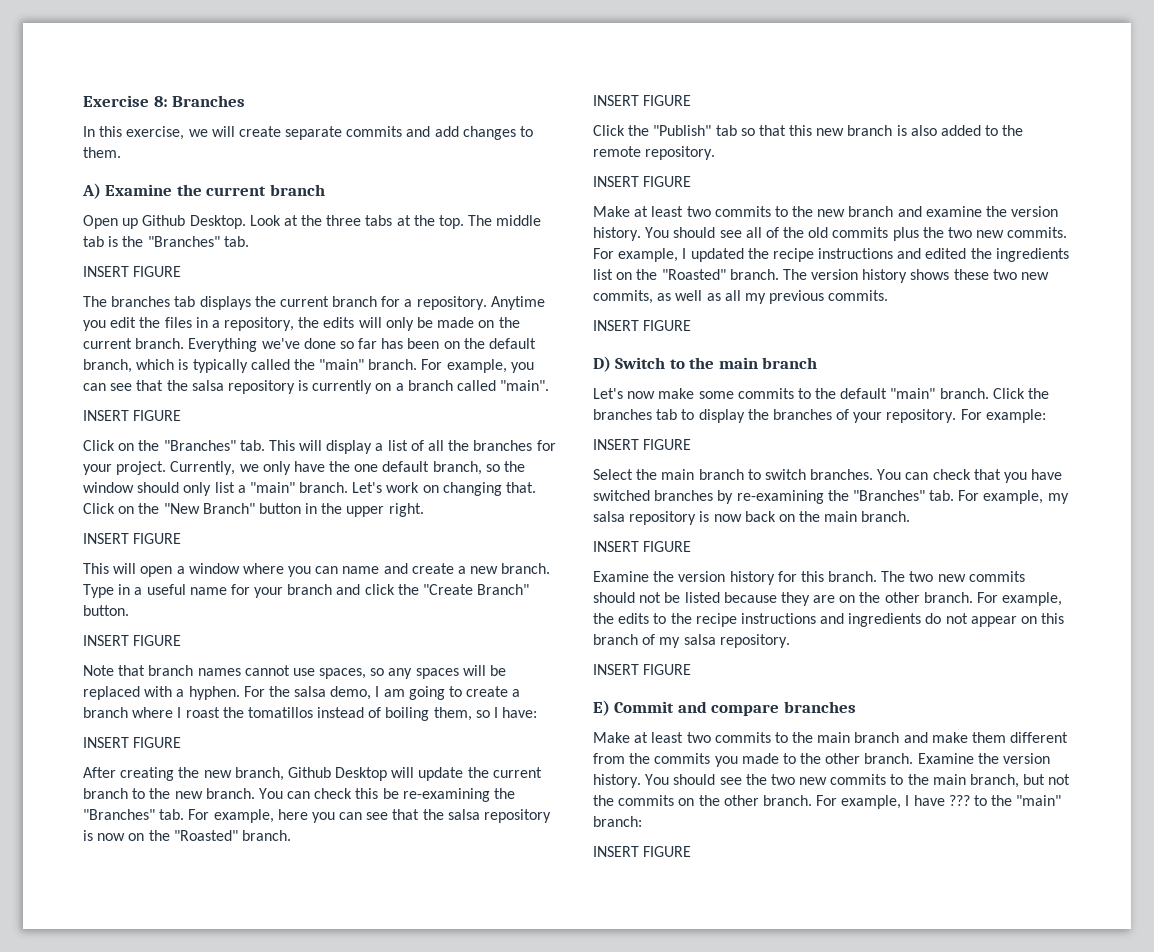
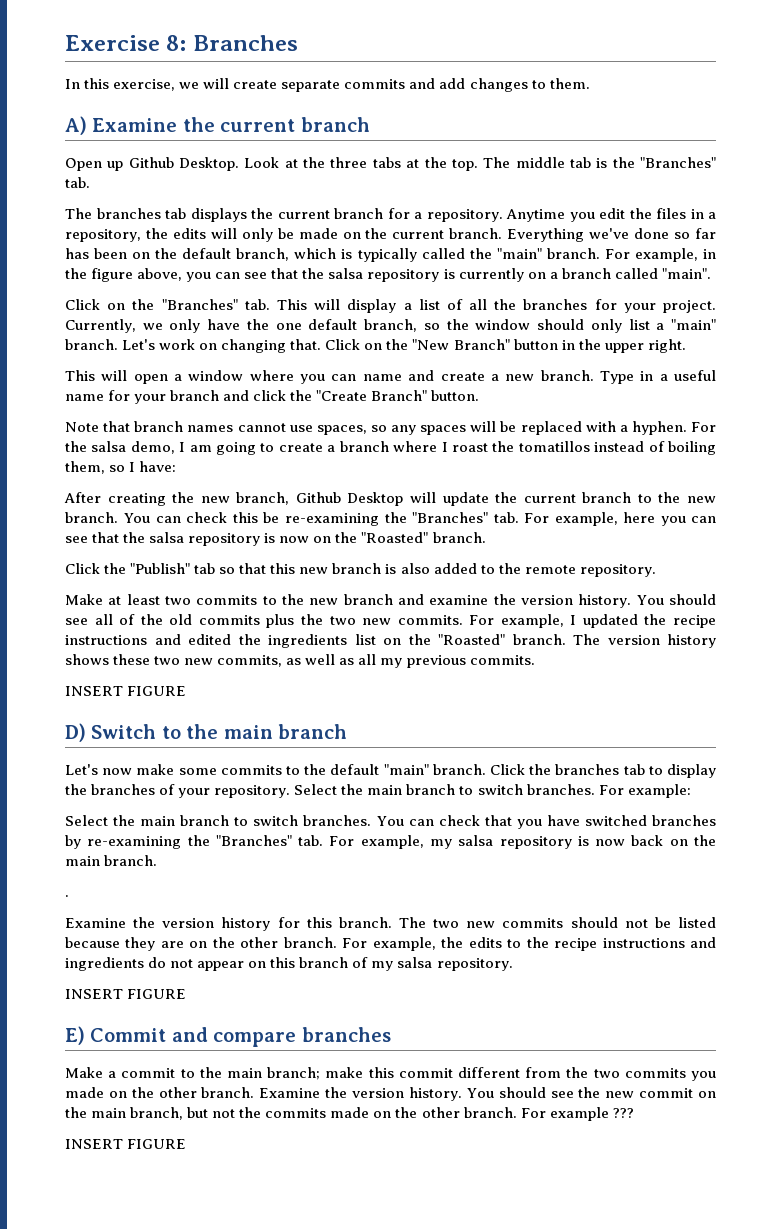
[83,266,182,277] // INSERT FIGURE -> (90, 182) none
(507, 366) none -> [703,249,717,259] [65,268,183,282] in the figure above,
[83,410,182,421] // INSERT FIGURE -> (711, 273) none
[83,533,182,544] // INSERT FIGURE -> (686, 346) none
[83,635,182,646] // INSERT FIGURE -> (480, 395) none
[83,737,182,748] // INSERT FIGURE -> (177, 466) none
[593,95,692,106] // INSERT FIGURE -> (486, 537) none
[593,176,692,187] // INSERT FIGURE -> (656, 570) none
(957, 416) none -> [294,784,595,795] Select the main branch to switch branches.
[593,439,692,450] // INSERT FIGURE -> (691, 791) none
[593,541,692,552] INSERT FIGURE -> [65,895,69,897] .
[634,732,1007,743] at least two commits to the main branch and make them -> [108,1067,453,1080] a commit to the main branch; make this commit
(651, 758) none -> [593,1069,620,1078] two
[782,753,796,764] to -> [108,1091,127,1098] on
[770,774,904,785] two new commits to -> [605,1088,716,1098] new commit on
[678,795,1062,809] [593,816,642,827] on the other branch. For example, I have ??? to the "main" branch: -> [330,1107,634,1121] made on the other branch. For example ???

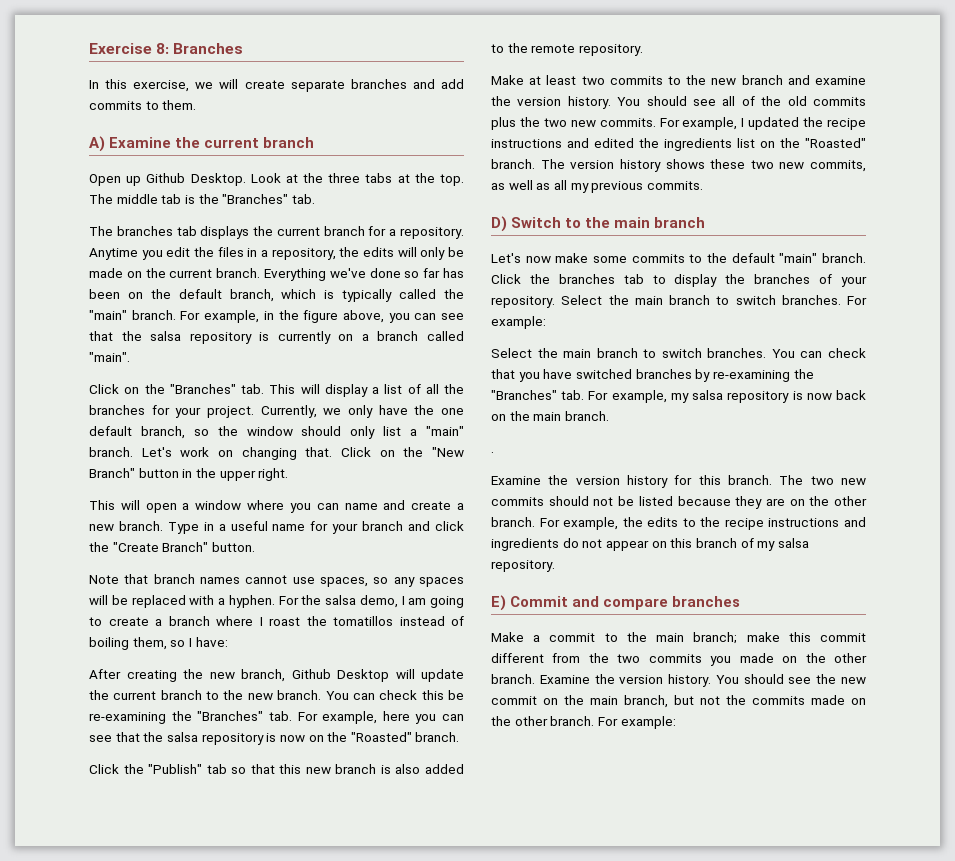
[344,79,406,89] commits -> [350,79,407,89] branches
[469,78,528,92] changes -> [89,101,142,110] commits
[65,686,187,696] // INSERT FIGURE -> (703, 185) none
[65,989,187,999] // INSERT FIGURE -> (555, 566) none
[549,1107,634,1121] [65,1139,187,1149] example ??? // INSERT FIGURE -> [620,716,676,729] example:

